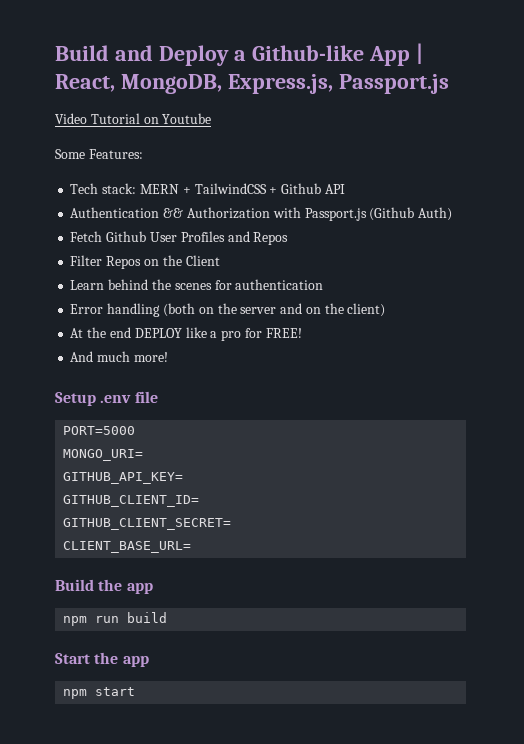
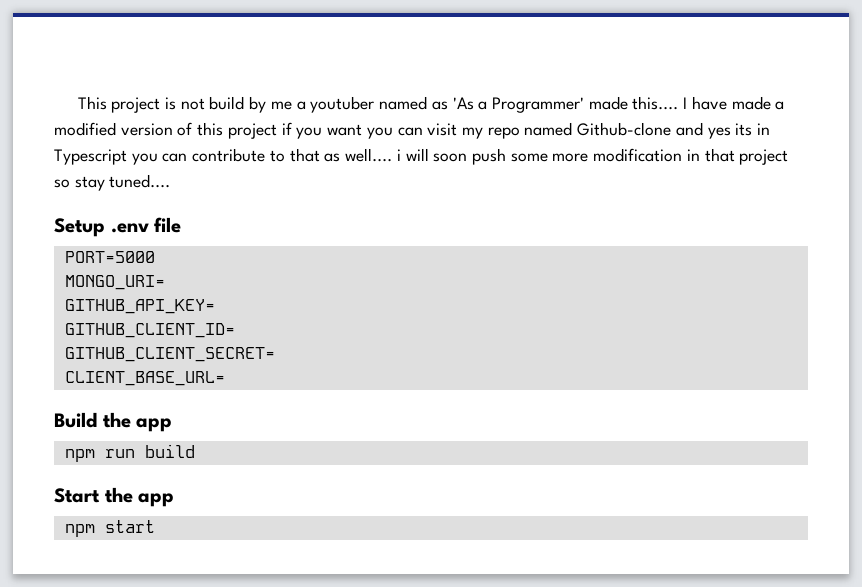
[55,43,423,66] [55,74,449,94] [55,113,212,124] [55,149,143,159] [70,183,345,194] [70,207,453,221] [70,231,289,245] [70,255,220,269] [70,279,324,290] [70,303,386,317] [70,327,302,341] [70,351,168,362] Build and Deploy a Github-like App | React, MongoDB, Express.js, Passport.js // Video Tutorial on Youtube // Some Features: // Tech stack: MERN + TailwindCSS + Github API // Authentication && Authorization with Passport.js (Github Auth) // Fetch Github User Profiles and Repos // Filter Repos on the Client // Learn behind the scenes for authentication // Error handling (both on the server and on the client) // At the end DEPLOY like a pro for FREE! // And much more! -> [77,96,785,113] [54,122,771,139] [54,148,789,165] [54,174,171,191] This project is not build by me a youtuber named as 'As a Programmer' made this.... I have made a modified version of this project if you want you can visit my repo named Github-clone and yes its in Typescript you can contribute to that as well.... i will soon push some more modification in that project so stay tuned....

